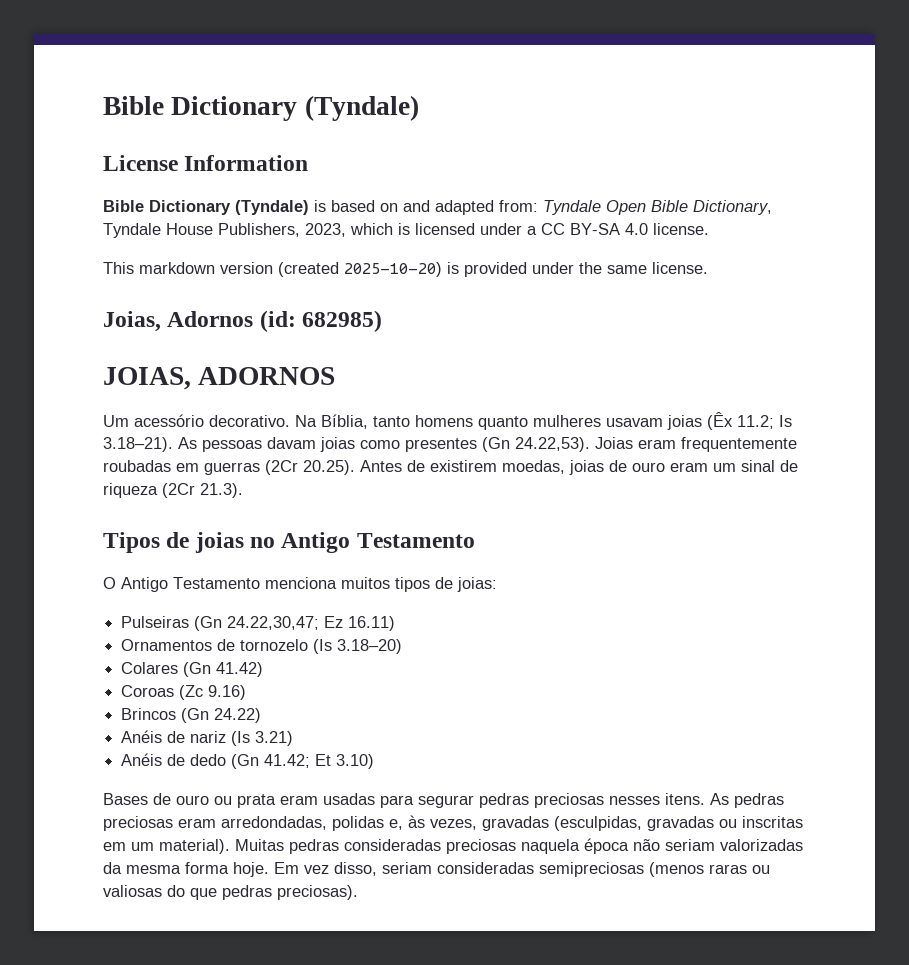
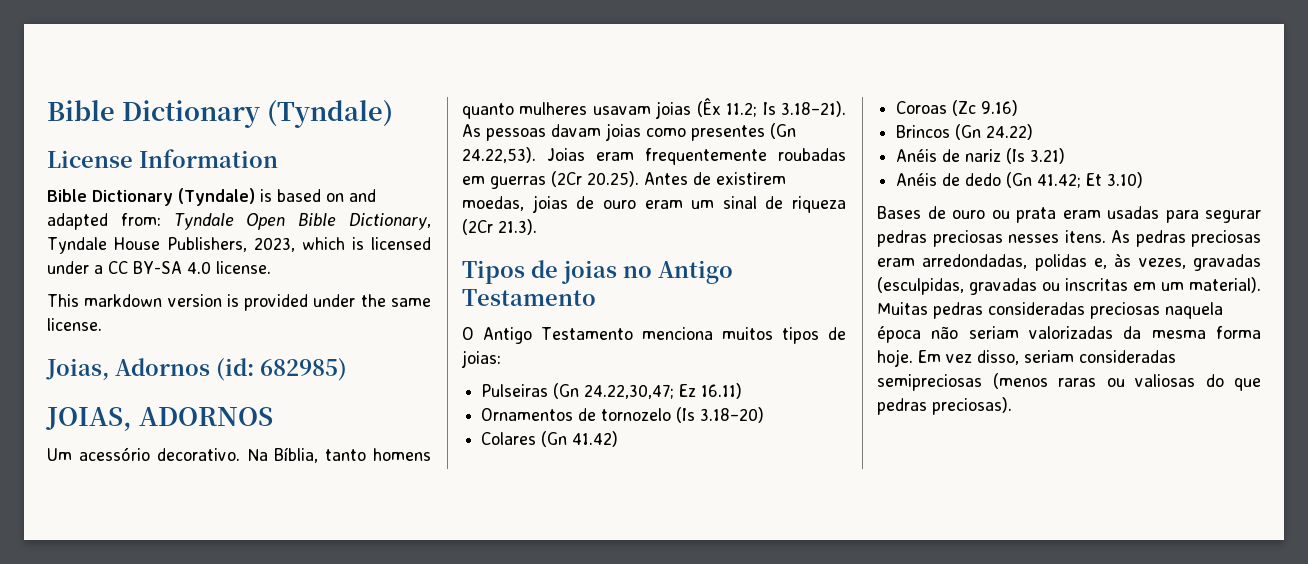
[278,262,442,277] (created 2025-10-20) -> (222, 300) none

